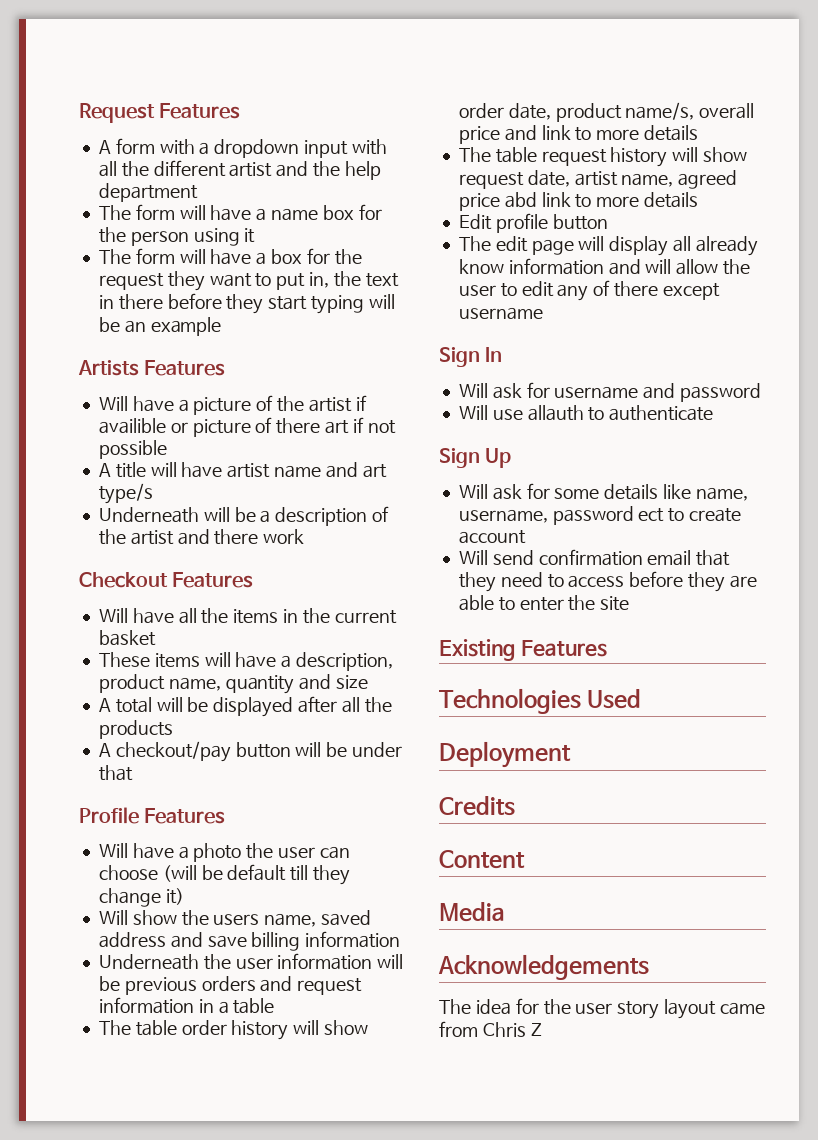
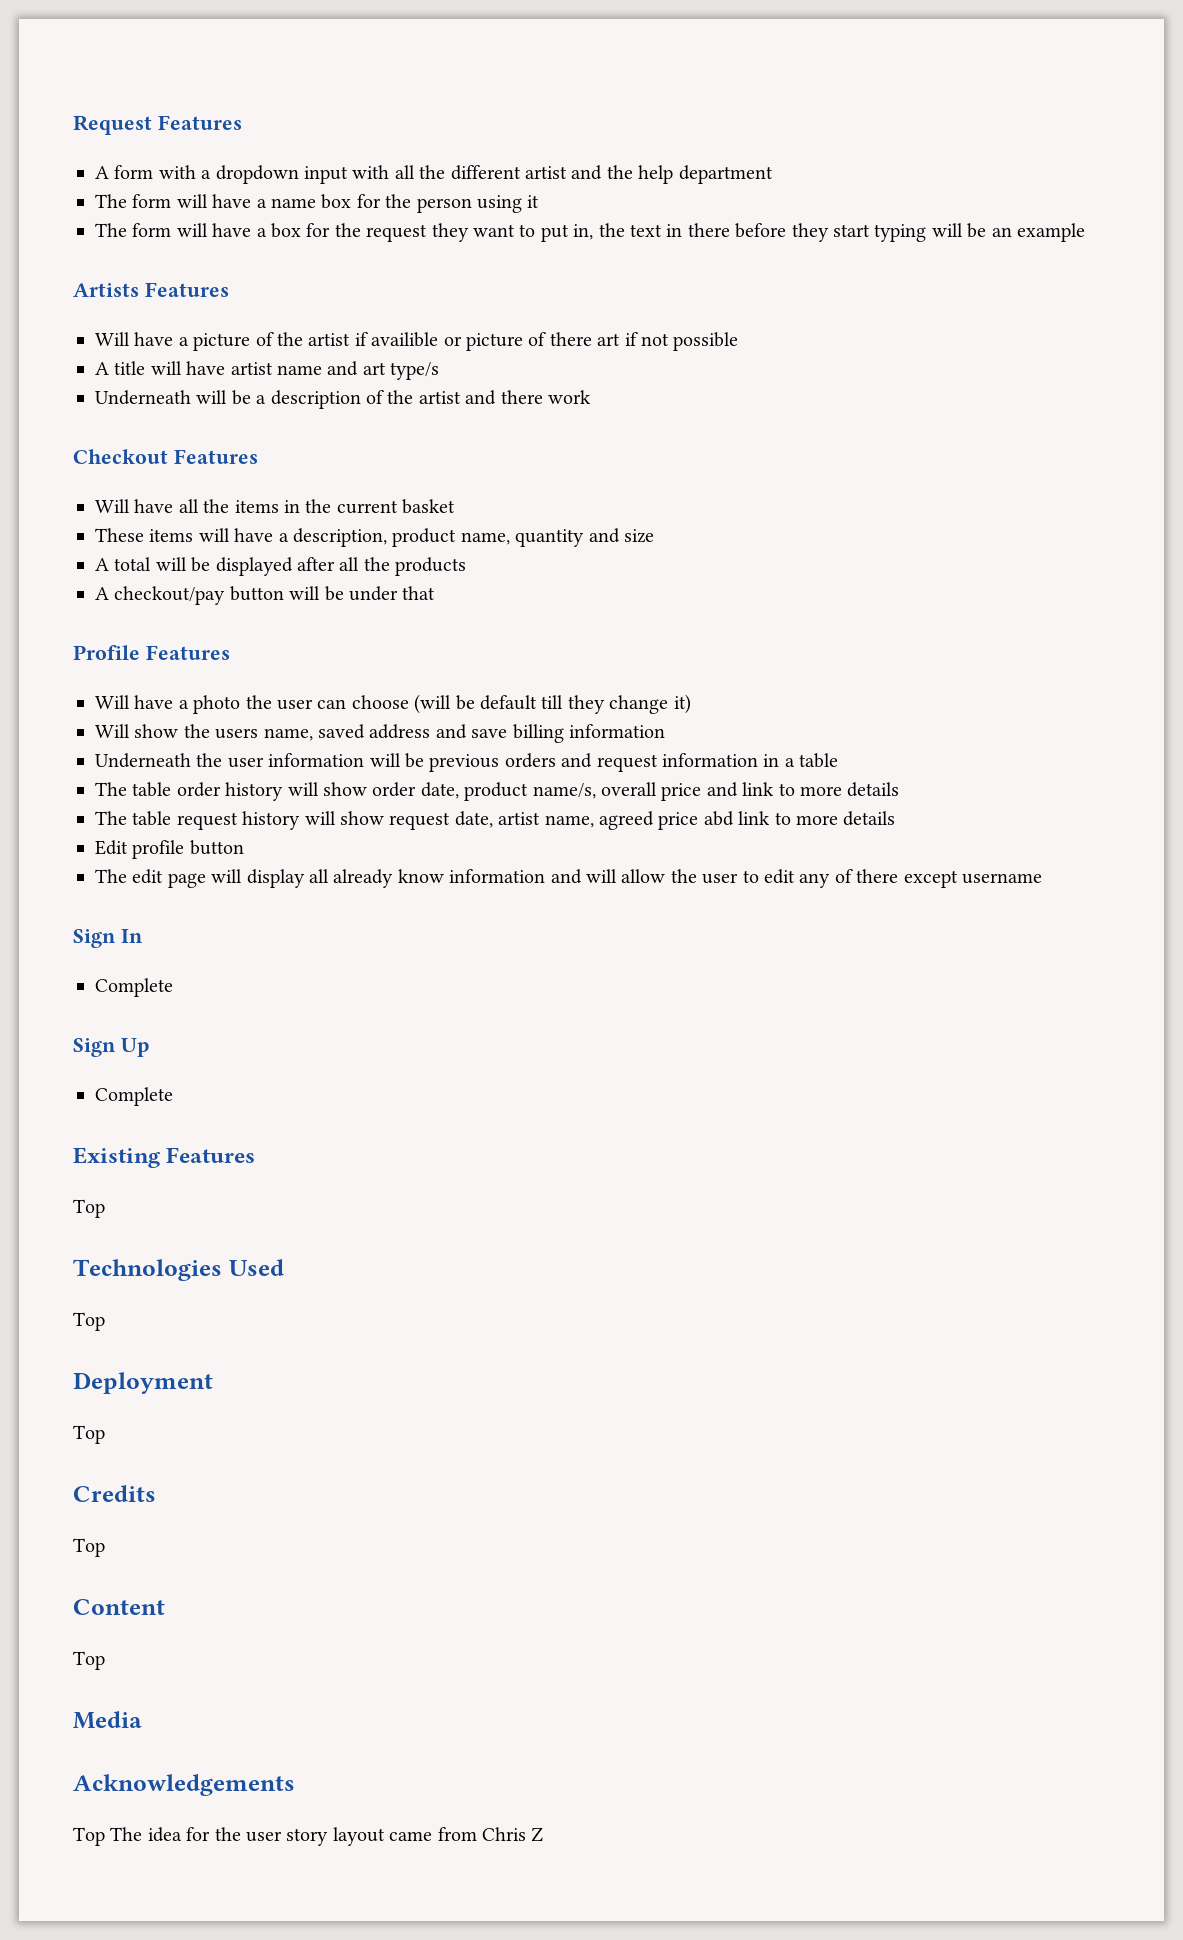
[458,382,762,402] [458,405,714,421] [439,448,512,468] [458,483,748,501] [458,506,742,525] [458,530,526,544] [458,549,731,566] [458,571,757,592] [458,595,630,611] Will ask for username and password // Will use allauth to authenticate // Sign Up // Will ask for some details like name, username, password ect to create account // Will send confirmation email that they need to access before they are able to enter the site -> [95,978,173,997] [73,1038,149,1057] [95,1087,173,1106] Complete // Sign Up // Complete
(607, 648) none -> [73,1199,105,1218] // Top
(642, 699) none -> [73,1312,105,1331] // Top
(571, 754) none -> [73,1425,105,1444] // Top
(515, 806) none -> [73,1538,105,1557] // Top
(525, 859) none -> [73,1651,105,1670] // Top
(649, 967) none -> [73,1827,105,1846] Top

